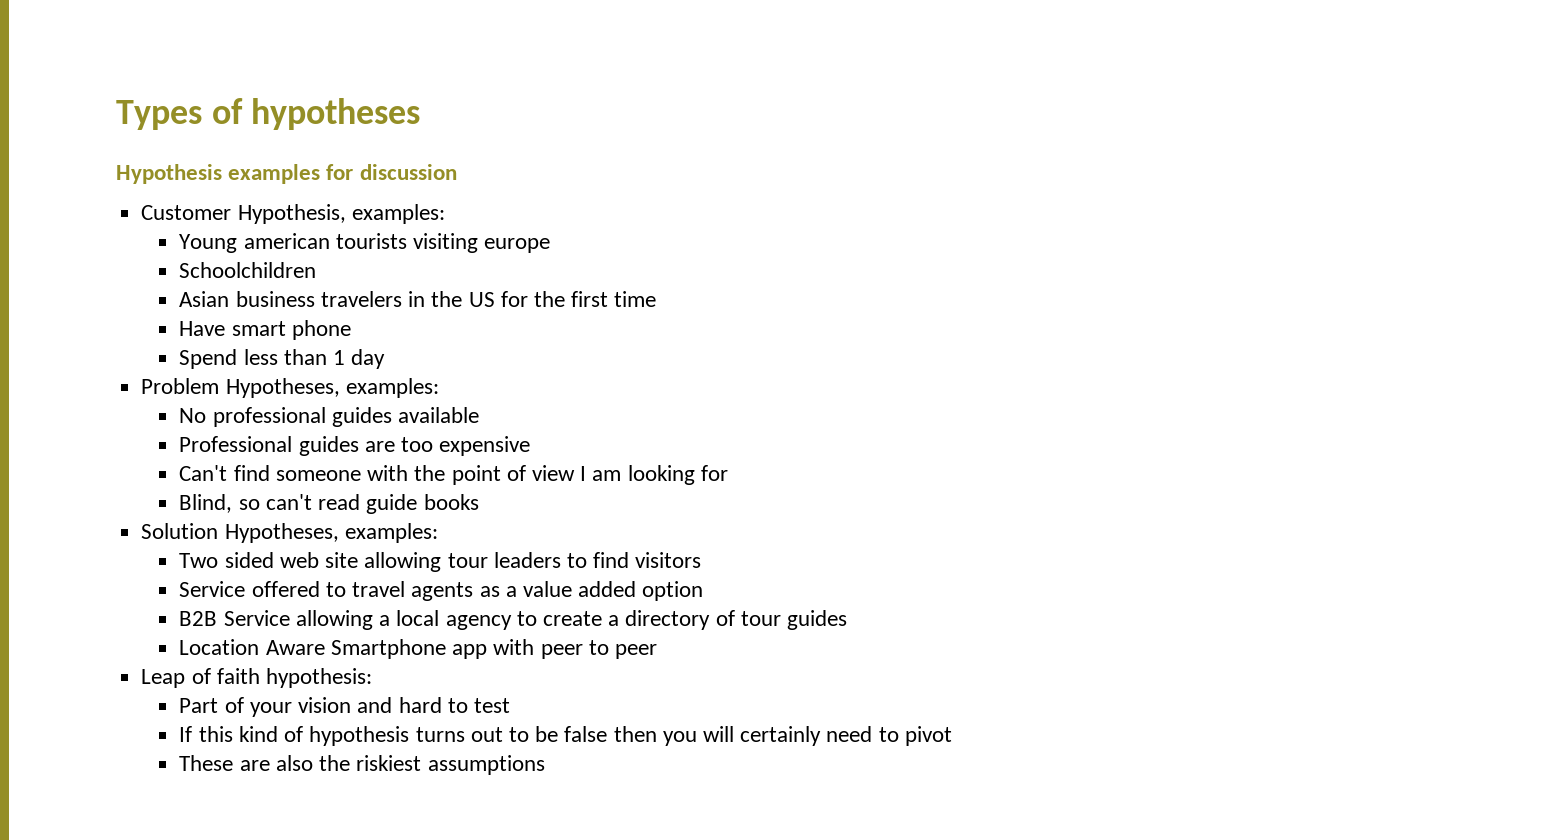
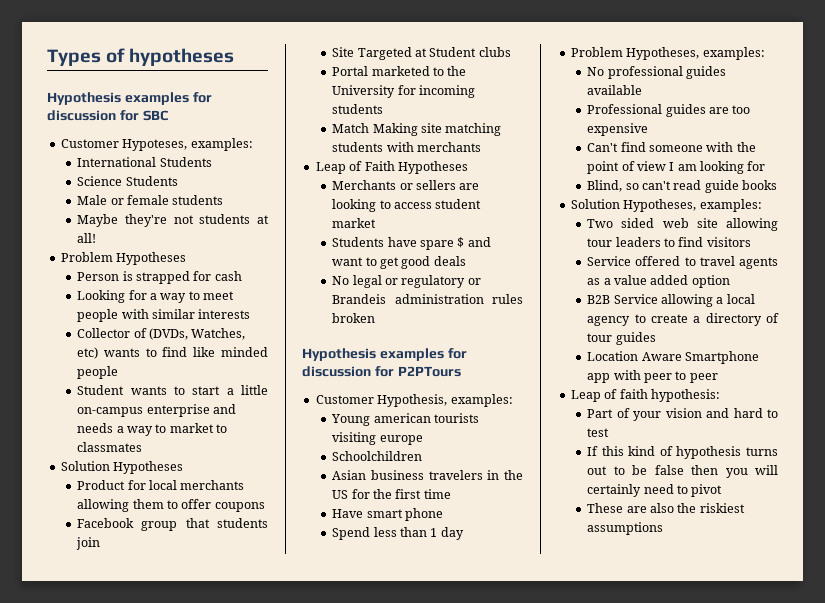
(457, 172) none -> [119,110,168,121] [60,138,253,151] [77,157,212,167] [77,176,178,186] [77,195,224,205] [77,214,269,227] [77,233,97,243] [60,252,187,265] [77,271,242,284] [77,290,235,303] [77,309,251,322] [77,328,246,340] [77,347,268,359] [77,366,119,379] [77,385,268,395] [77,404,236,417] [77,423,228,436] [77,442,143,452] [60,461,184,474] [77,480,245,490] [77,499,265,512] [77,518,268,531] [76,537,101,550] [332,47,511,60] [332,66,467,76] [332,85,475,98] [332,104,384,114] [332,123,502,136] [332,142,481,152] [315,161,468,174] [332,180,480,190] [332,199,482,212] [332,218,377,228] [332,237,491,250] [332,256,466,269] [332,275,481,288] [332,294,523,304] [332,313,376,323] [302,348,467,361] [302,366,461,377] for SBC // Customer Hypoteses, examples: // International Students // Science Students // Male or female students // Maybe they're not students at all! // Problem Hypotheses // Person is strapped for cash // Looking for a way to meet people with similar interests // Collector of (DVDs, Watches, etc) wants to find like minded people // Student wants to start a little on-campus enterprise and needs a way to market to classmates // Solution Hypotheses // Product for local merchants allowing them to offer coupons // Facebook group that students join // Site Targeted at Student clubs // Portal marketed to the University for incoming students // Match Making site matching students with merchants // Leap of Faith Hypotheses // Merchants or sellers are looking to access student market // Students have spare $ and want to get good deals // No legal or regulatory or Brandeis administration rules broken // Hypothesis examples for discussion for P2PTours

